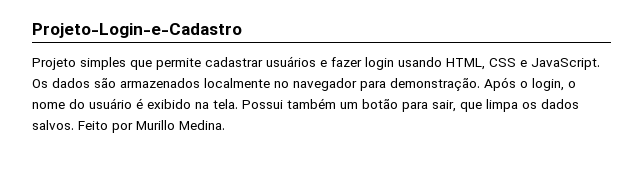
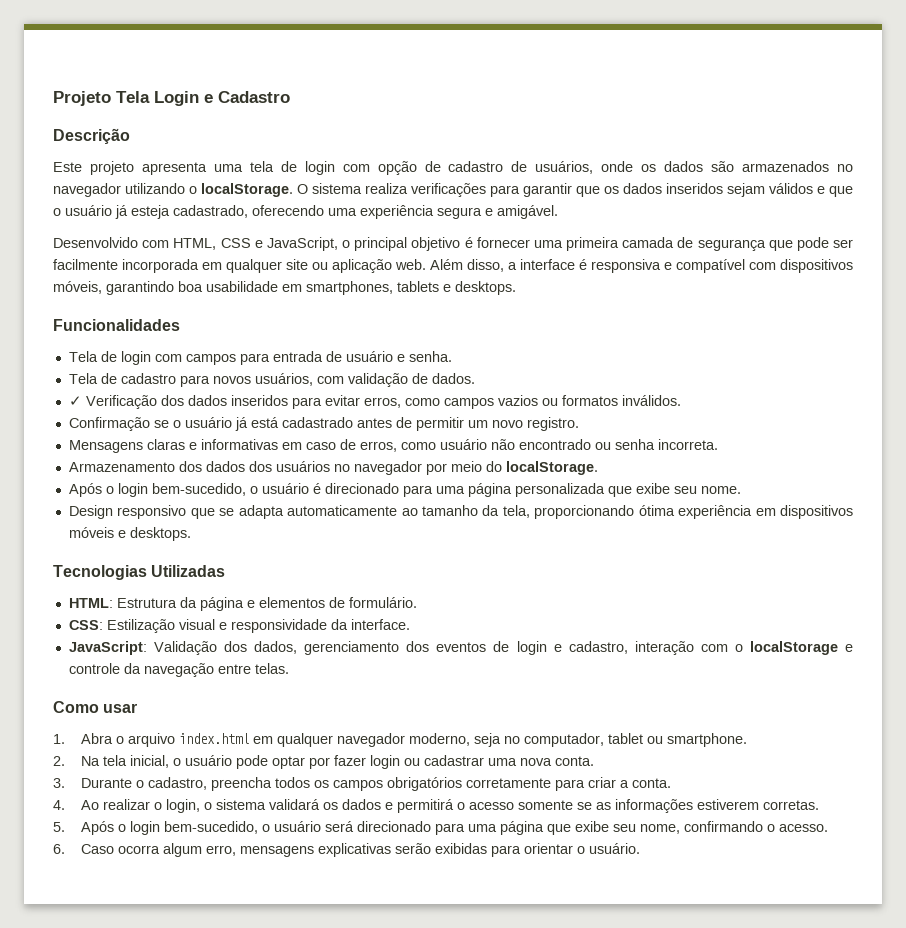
[32,23,242,38] [32,56,600,70] [32,77,576,91] [32,98,579,112] [32,120,225,133] Projeto-Login-e-Cadastro // Projeto simples que permite cadastrar usuários e fazer login usando HTML, CSS e JavaScript. Os dados são armazenados localmente no navegador para demonstração. Após o login, o nome do usuário é exibido na tela. Possui também um botão para sair, que limpa os dados salvos. Feito por Murillo Medina. -> [53,91,290,106] [53,128,130,144] [53,161,854,175] [53,183,853,197] [53,205,558,219] [53,237,853,251] [53,259,853,273] [53,281,516,295] [53,319,180,331] [68,351,452,365] [68,373,475,387] [68,395,681,409] [68,417,579,431] [68,439,718,453] [68,461,598,475] [68,483,741,497] [68,505,853,519] [68,527,191,541] [53,565,226,580] [68,597,417,611] [68,619,410,633] [68,641,854,655] [68,663,289,677] [53,701,138,713] [53,733,747,747] [53,755,594,769] [53,777,671,791] [53,799,819,813] [53,821,828,835] [53,843,640,857] Projeto Tela Login e Cadastro // Descrição // Este projeto apresenta uma tela de login com opção de cadastro de usuários, onde os dados são armazenados no navegador utilizando o localStorage. O sistema realiza verificações para garantir que os dados inseridos sejam válidos e que o usuário já esteja cadastrado, oferecendo uma experiência segura e amigável. // Desenvolvido com HTML, CSS e JavaScript, o principal objetivo é fornecer uma primeira camada de segurança que pode ser facilmente incorporada em qualquer site ou aplicação web. Além disso, a interface é responsiva e compatível com dispositivos móveis, garantindo boa usabilidade em smartphones, tablets e desktops. // Funcionalidades // Tela de login com campos para entrada de usuário e senha. // Tela de cadastro para novos usuários, com validação de dados. // ✓ Verificação dos dados inseridos para evitar erros, como campos vazios ou formatos inválidos. // Confirmação se o usuário já está cadastrado antes de permitir um novo registro. // Mensagens claras e informativas em caso de erros, como usuário não encontrado ou senha incorreta. // Armazenamento dos dados dos usuários no navegador por meio do localStorage. // Após o login bem-sucedido, o usuário é direcionado para uma página personalizada que exibe seu nome. // Design responsivo que se adapta automaticamente ao tamanho da tela, proporcionando ótima experiência em dispositivos móveis e desktops. // Tecnologias Utilizadas // HTML: Estrutura da página e elementos de formulário. // CSS: Estilização visual e responsividade da interface. // JavaScript: Validação dos dados, gerenciamento dos eventos de login e cadastro, interação com o localStorage e controle da navegação entre telas. // Como usar // 1. Abra o arquivo index.html em qualquer navegador moderno, seja no computador, tablet ou smartphone. // 2. Na tela inicial, o usuário pode optar por fazer login ou cadastrar uma nova conta. // 3. Durante o cadastro, preencha todos os campos obrigatórios corretamente para criar a conta. // 4. Ao realizar o login, o sistema validará os dados e permitirá o acesso somente se as informações estiverem corretas. // 5. Após o login bem-sucedido, o usuário será direcionado para uma página que exibe seu nome, confirmando o acesso. // 6. Caso ocorra algum erro, mensagens explicativas serão exibidas para orientar o usuário.

